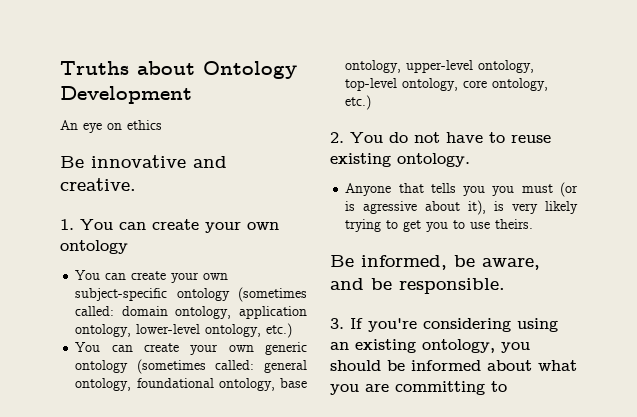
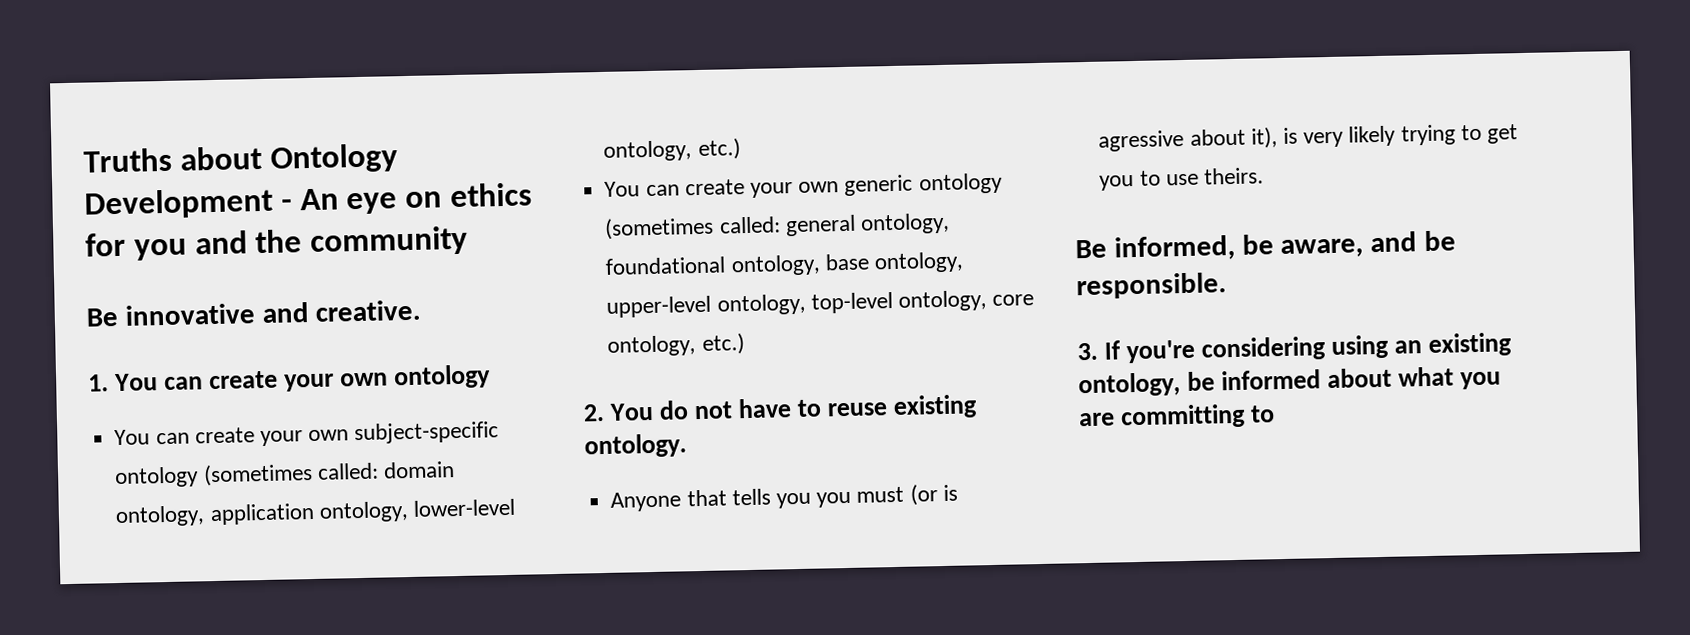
(192, 95) // -> [280,198,292,211] -
(162, 125) none -> [85,225,469,261] for you and the community
[501,342,530,353] [330,360,381,371] you should -> (1181, 385) none

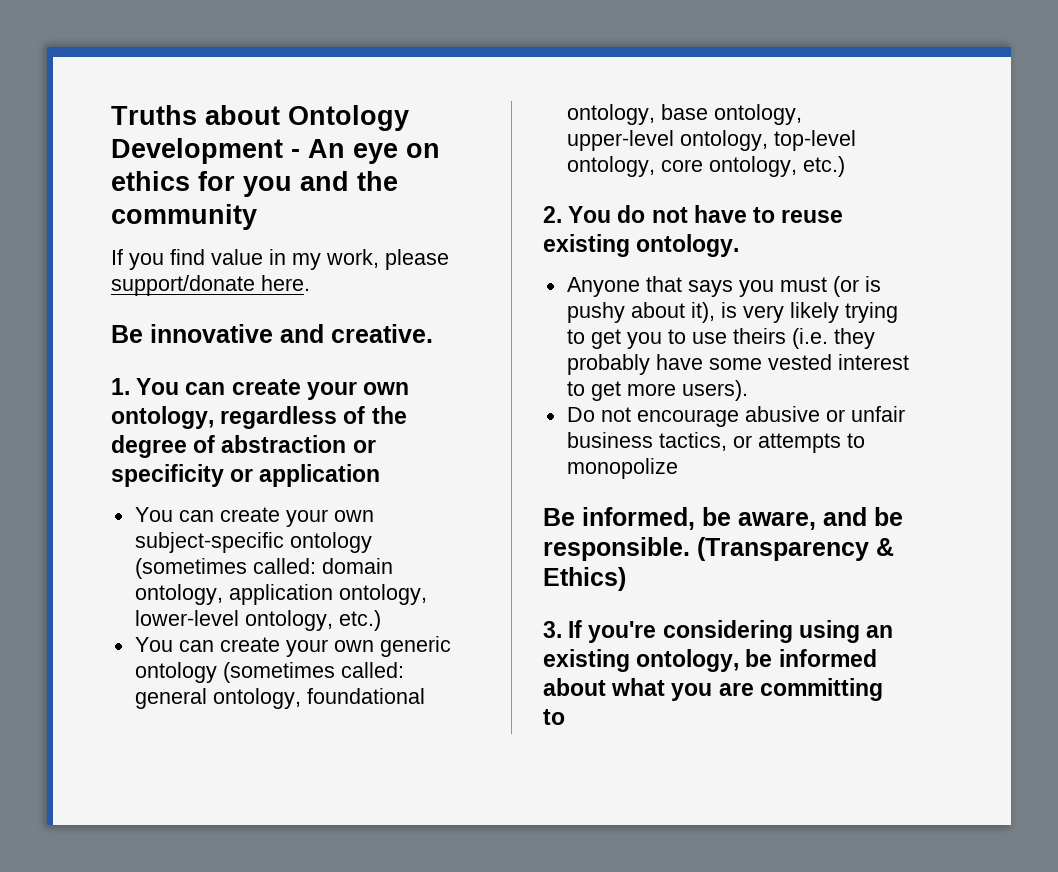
(469, 241) none -> [111,249,449,270] [111,275,310,296] // If you find value in my work, please support/donate here.
[393,364,492,390] ontology -> [111,406,407,429] [111,435,376,458] [111,464,381,487] ontology, regardless of the degree of abstraction or specificity or application
[731,488,811,509] tells you -> [687,280,733,297] says
[1098,129,1185,152] agressive -> [566,302,625,323] pushy
[1203,167,1264,185] theirs. -> [732,328,875,349] [566,354,909,375] [566,380,748,401] [566,406,905,427] [566,432,865,453] [566,458,678,479] theirs (i.e. they probably have some vested interest to get more users). // Do not encourage abusive or unfair business tactics, or attempts to monopolize
(1227, 286) none -> [697,537,894,561] [543,567,626,591] (Transparency & Ethics)

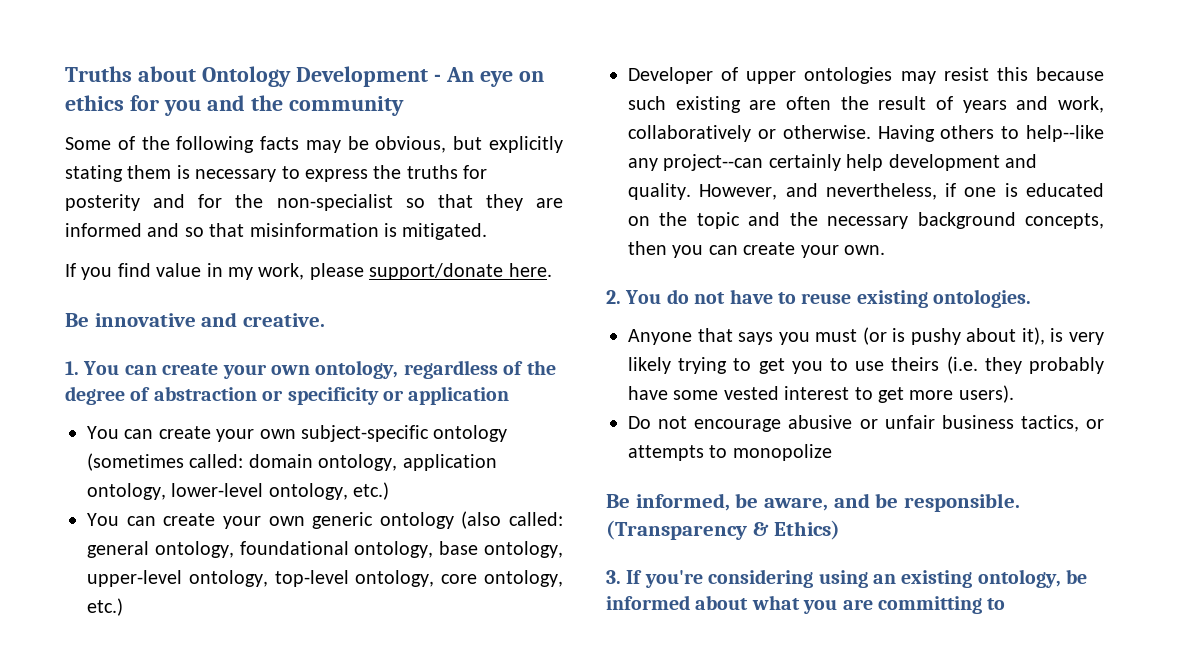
(257, 217) none -> [65,136,563,153] [65,165,488,182] [65,194,563,211] [65,223,488,240] // Some of the following facts may be obvious, but explicitly stating them is necessary to express the truths for posterity and for the non-specialist so that they are informed and so that misinformation is mitigated.
[222,662,335,683] (sometimes -> [461,511,502,529] (also
(845, 166) none -> [628,67,1104,84] [628,96,1104,113] [628,125,1104,142] [628,154,1037,171] [628,183,1104,200] [628,212,1104,229] [628,241,885,258] // Developer of upper ontologies may resist this because such existing are often the result of years and work, collaboratively or otherwise. Having others to help--like any project--can certainly help development and quality. However, and nevertheless, if one is educated on the topic and the necessary background concepts, then you can create your own.
[636,234,740,257] ontology. -> [933,289,1032,308] ontologies.

